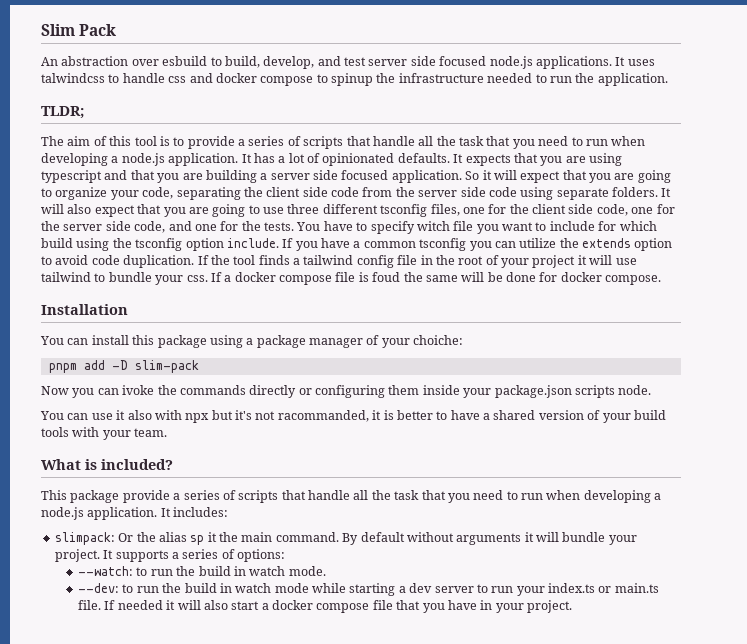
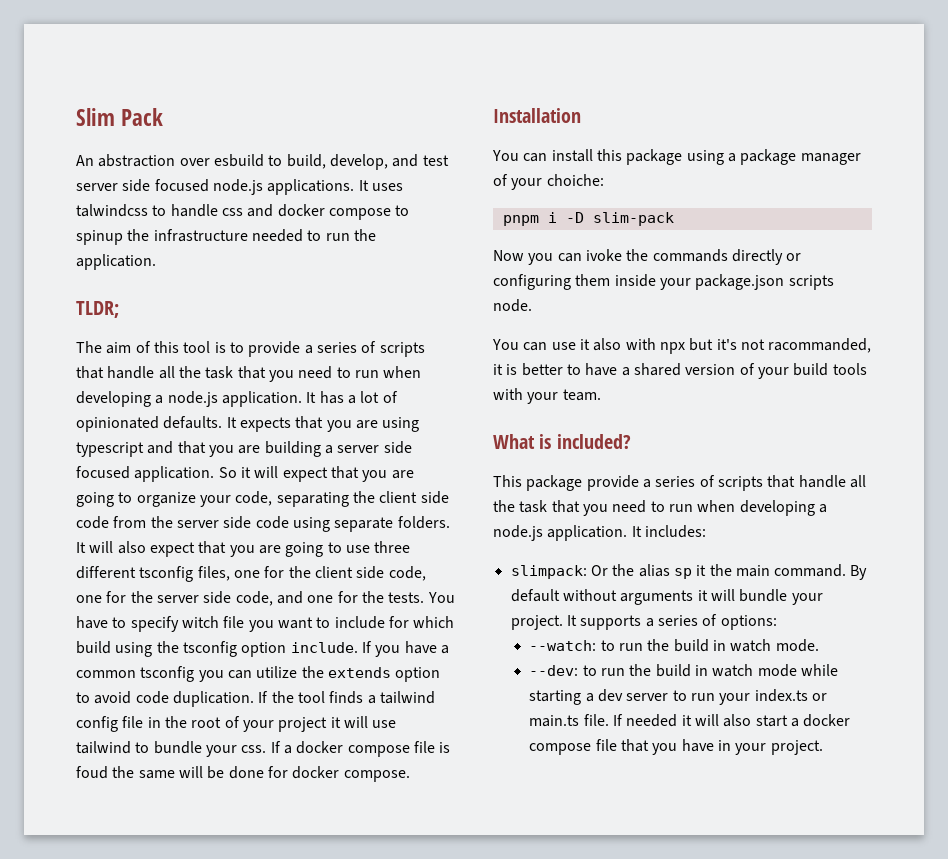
[83,360,105,370] add -> [547,212,557,223] i

